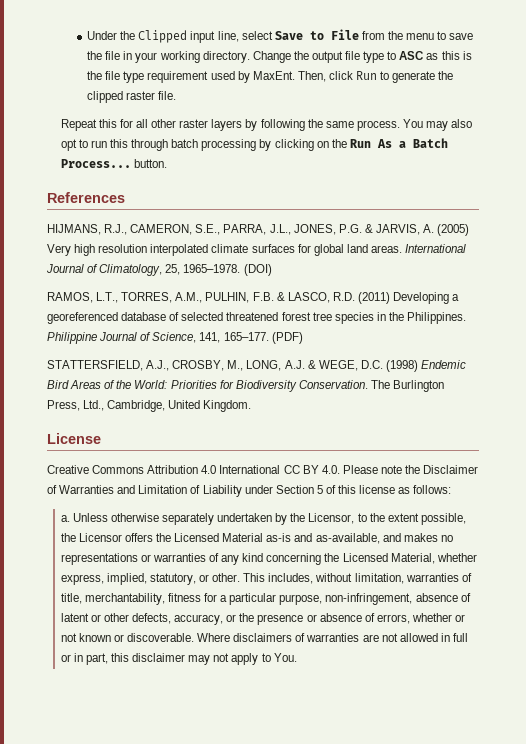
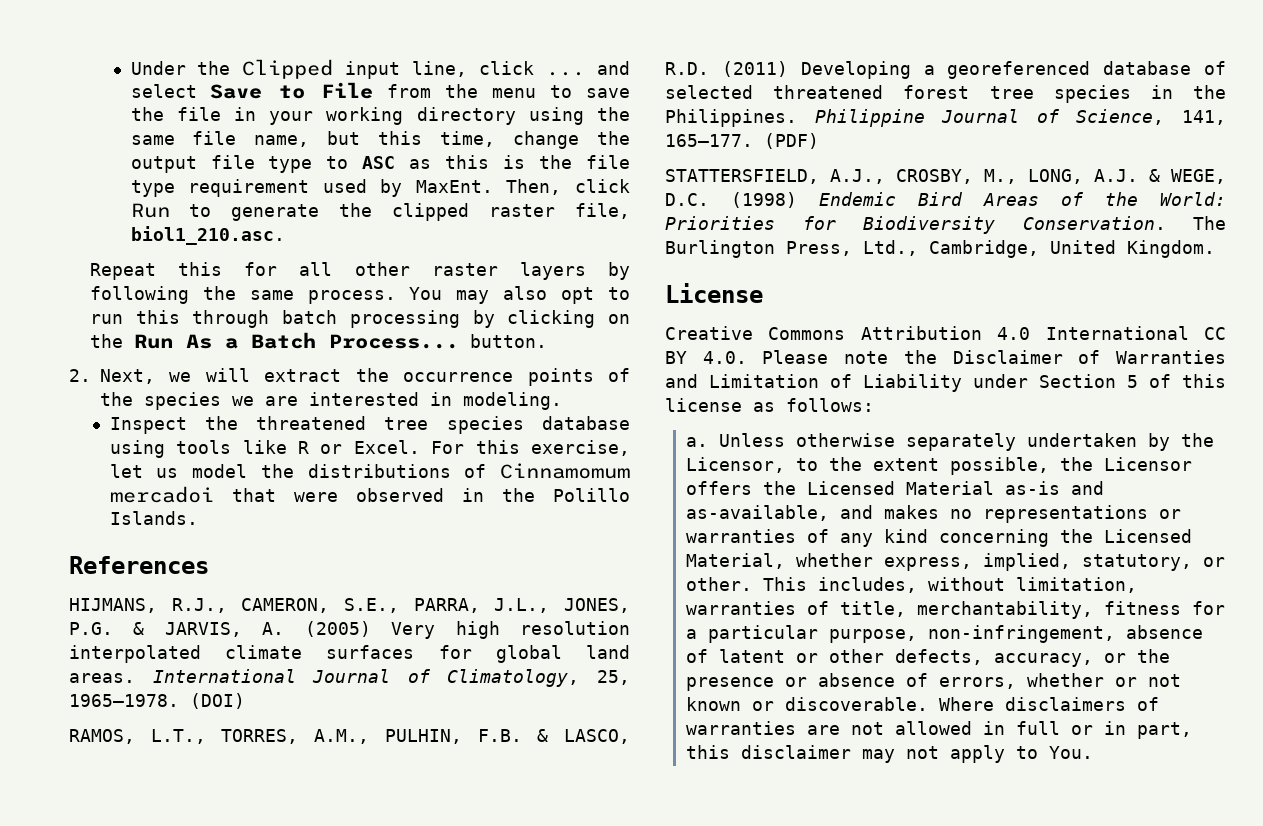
(239, 36) none -> [479,61,630,76] click ... and
[202,51,291,63] directory. Change -> [416,107,630,125] [130,131,580,149] directory using the same file name, but this time, change
[158,91,177,100] file. -> [575,203,630,219] [130,226,285,245] file, biol1_210.asc.
(167, 163) none -> [69,368,631,386] [100,392,562,410] [109,416,630,434] [109,440,630,458] [109,463,630,479] [109,486,630,503] [109,511,198,525] // 2. Next, we will extract the occurrence points of the species we are interested in modeling. // Inspect the threatened tree species database using tools like R or Excel. For this exercise, let us model the distributions of Cinnamomum mercadoi that were observed in the Polillo Islands.

